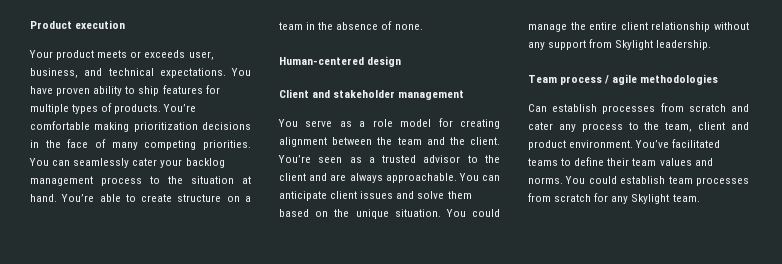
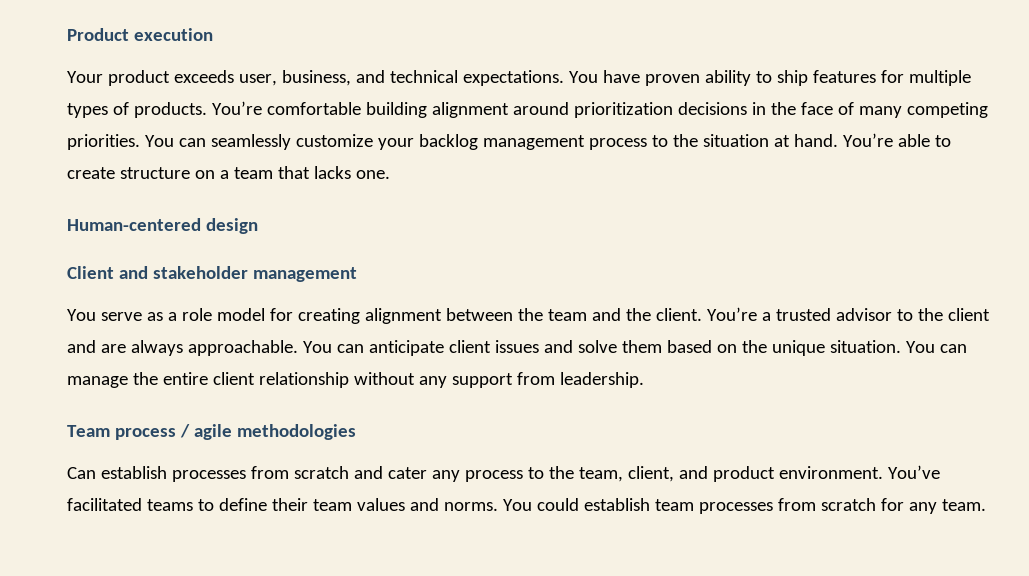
[97,50,142,58] meets or -> (170, 78) none
[94,122,130,132] making -> [365,102,569,118] building alignment around
[132,158,158,166] cater -> [295,134,373,147] customize
[306,21,423,30] in the absence of none. -> [277,166,390,179] that lacks one.
[318,157,362,163] seen as -> (757, 314) none
[472,209,500,217] could -> [939,344,967,353] can
[615,40,654,50] Skylight -> (555, 378) none
[698,122,726,130] client -> [627,466,674,482] client,
[631,194,670,204] Skylight -> (937, 508) none

